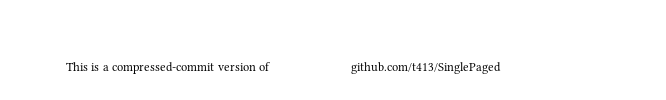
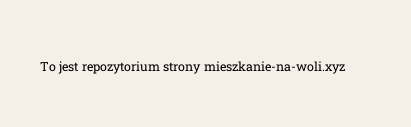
[66,62,501,74] This is a compressed-commit version of github.com/t413/SinglePaged -> [40,61,345,74] To jest repozytorium strony mieszkanie-na-woli.xyz

